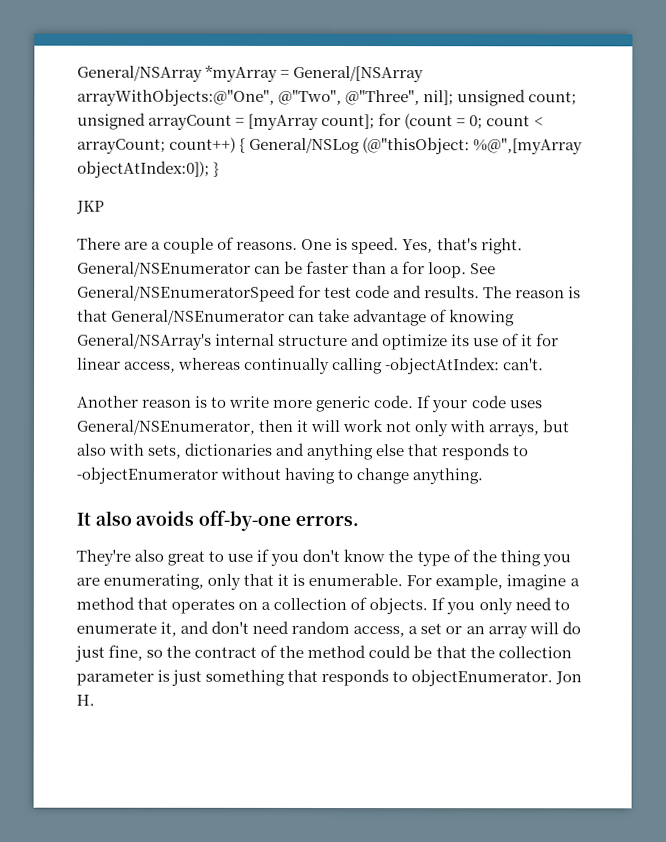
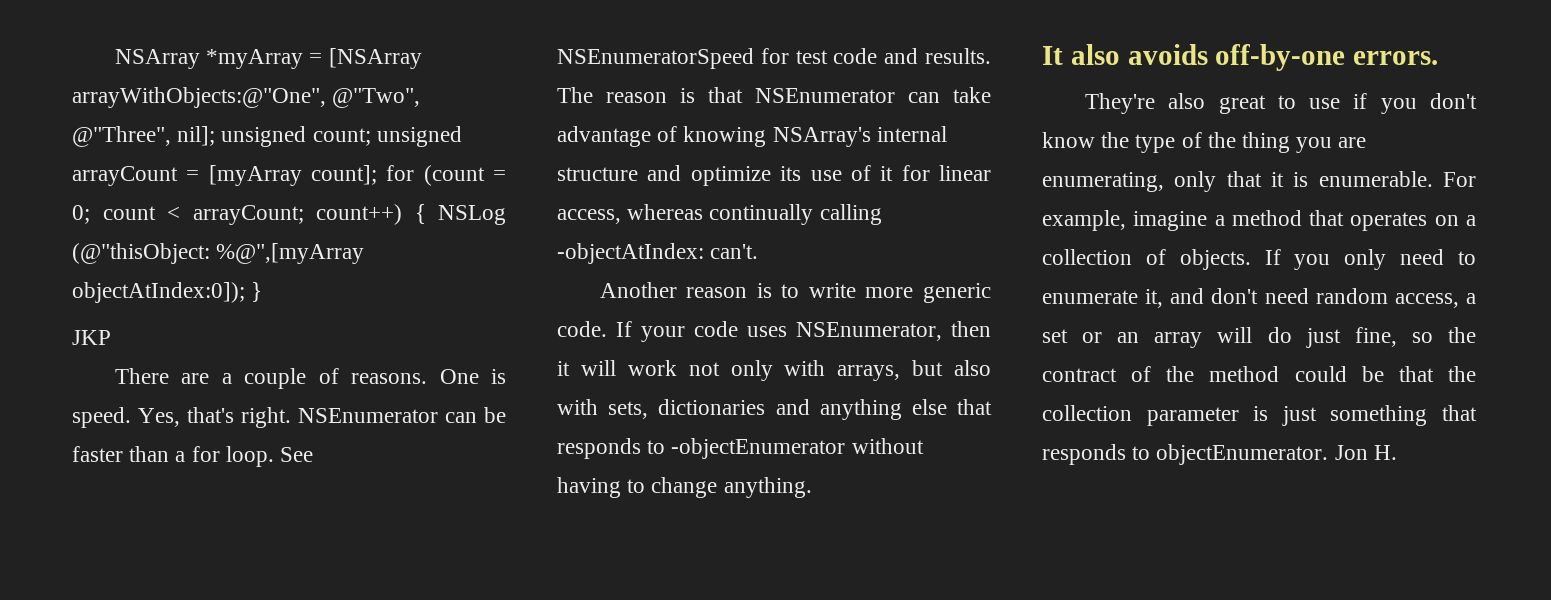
[77,65,203,82] General/NSArray -> [114,49,200,69] NSArray
[293,65,425,83] General/[NSArray -> [328,48,422,69] [NSArray
[249,137,361,155] General/NSLog -> [438,205,506,225] NSLog
[77,261,251,277] General/NSEnumerator -> [298,408,438,423] NSEnumerator
[77,284,296,302] General/NSEnumeratorSpeed -> [557,48,754,69] NSEnumeratorSpeed
[111,309,286,325] General/NSEnumerator -> [755,88,895,103] NSEnumerator
[77,333,212,350] General/NSArray's -> [772,127,871,147] NSArray's
[76,419,256,435] General/NSEnumerator, -> [796,322,942,341] NSEnumerator,

